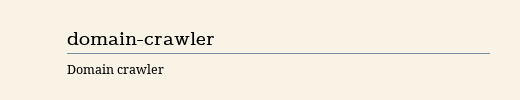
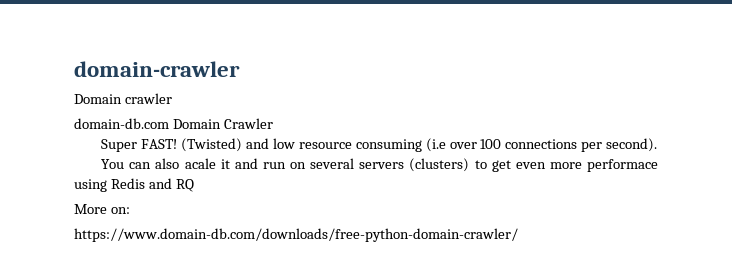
(165, 69) none -> [74,118,273,129] [101,138,658,152] [101,158,658,172] [74,178,194,192] [74,204,130,214] [74,228,518,242] // domain-db.com Domain Crawler // Super FAST! (Twisted) and low resource consuming (i.e over 100 connections per second). // You can also acale it and run on several servers (clusters) to get even more performace using Redis and RQ // More on: // https://www.domain-db.com/downloads/free-python-domain-crawler/

